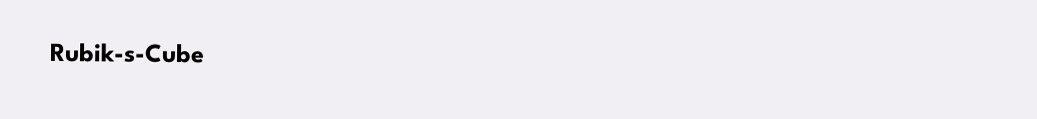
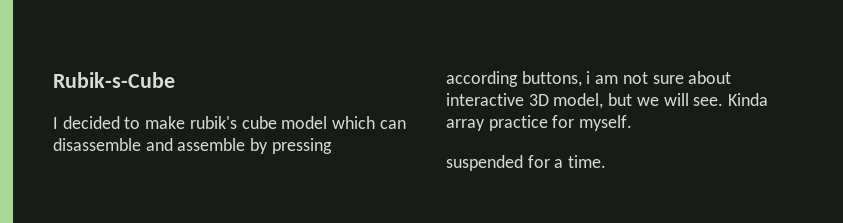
(205, 53) none -> [53,116,406,129] [53,138,332,154] [446,71,732,87] [446,93,769,109] [446,115,633,131] [446,155,607,171] // I decided to make rubik's cube model which can disassemble and assemble by pressing according buttons, i am not sure about interactive 3D model, but we will see. Kinda array practice for myself. // suspended for a time.

